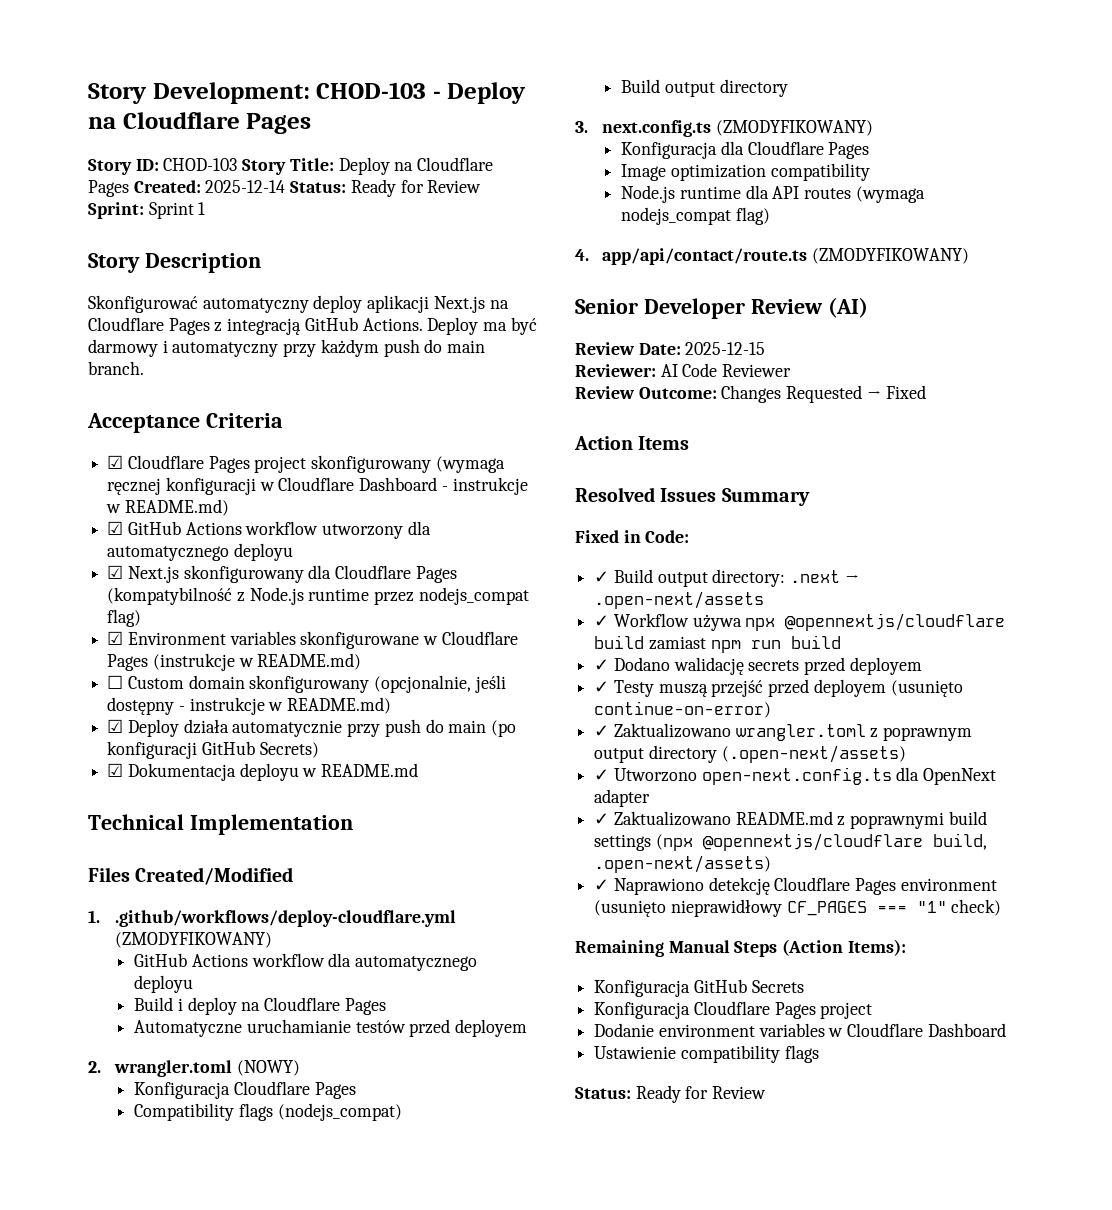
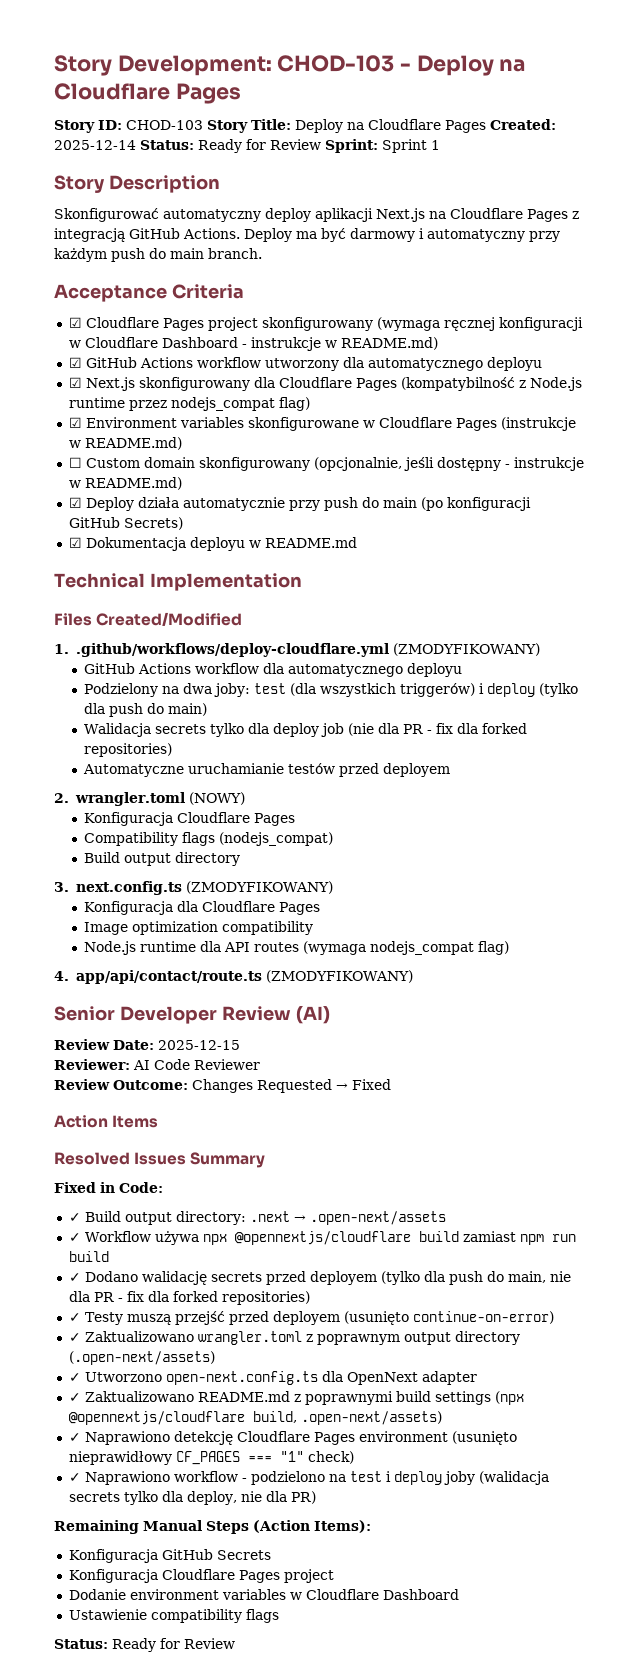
[134,997,386,1015] Build i deploy na Cloudflare Pages -> [84,683,579,697] [84,703,208,717] [84,723,528,737] [84,743,173,757] Podzielony na dwa joby: test (dla wszystkich triggerów) i deploy (tylko dla push do main) // Walidacja secrets tylko dla deploy job (nie dla PR - fix dla forked repositories)
(922, 666) none -> [380,1271,571,1285] [68,1291,310,1305] (tylko dla push do main, nie dla PR - fix dla forked repositories)
(1002, 907) none -> [68,1471,549,1485] [68,1491,316,1505] // ✓ Naprawiono workflow - podzielono na test i deploy joby (walidacja secrets tylko dla deploy, nie dla PR)

